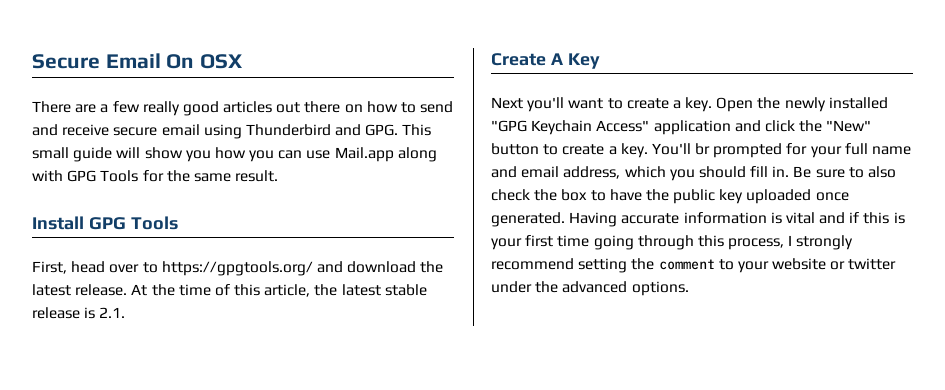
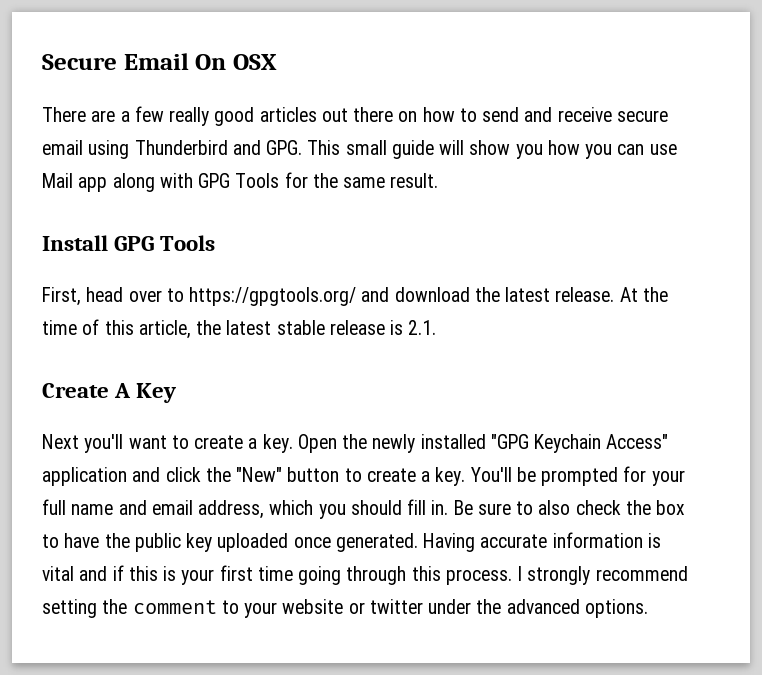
[334,147,394,162] Mail.app -> [42,173,108,192] Mail app
[695,143,711,155] br -> [516,467,536,482] be
[728,238,785,250] process, -> [445,569,512,585] process.

